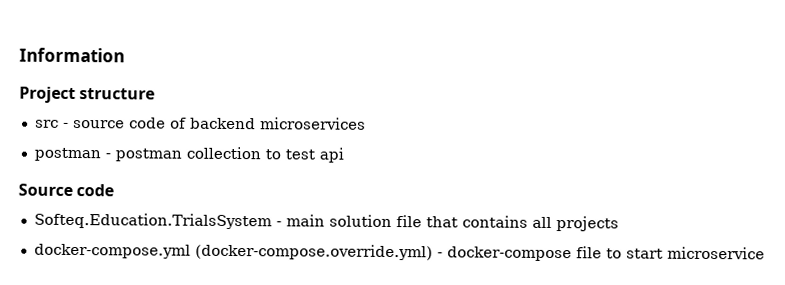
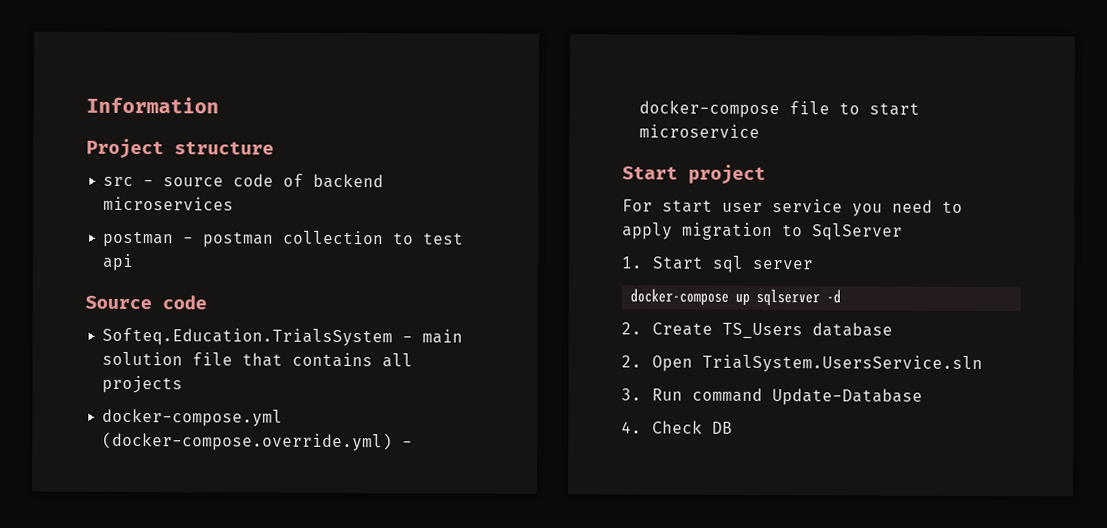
(765, 253) none -> [622,164,766,184] [622,199,963,217] [622,222,903,241] [621,255,814,273] [630,288,842,307] [621,322,893,340] [621,354,983,374] [621,387,923,406] [621,420,733,434] // Start project // For start user service you need to apply migration to SqlServer // 1. Start sql server // docker-compose up sqlserver -d // 2. Create TS_Users database // 2. Open TrialSystem.UsersService.sln // 3. Run command Update-Database // 4. Check DB

